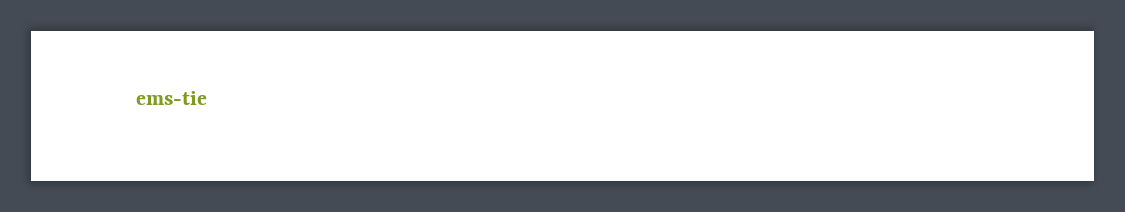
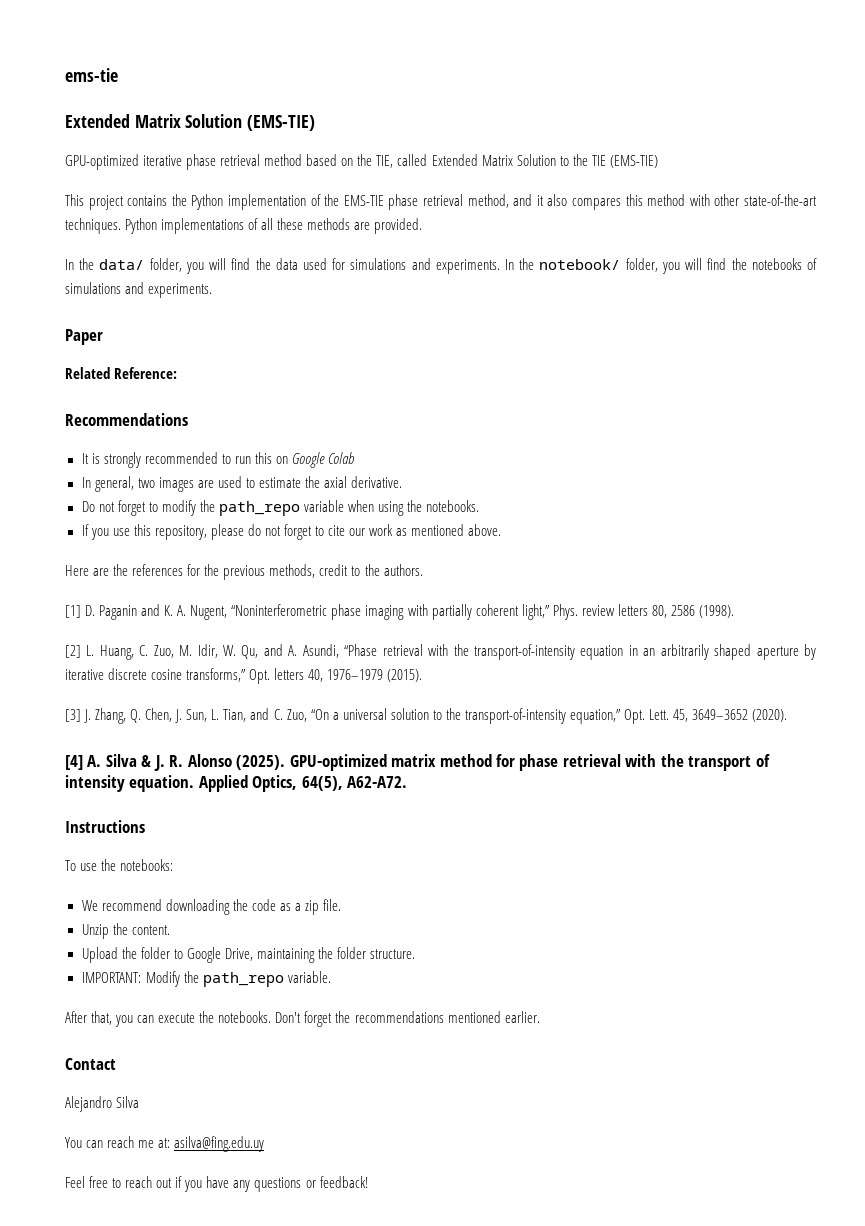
(207, 98) none -> [65,114,316,131] [65,154,658,170] [65,194,818,210] [65,218,423,234] [65,258,818,274] [65,282,213,298] [65,329,103,345] [65,367,178,379] [65,413,188,426] [81,452,354,468] [81,476,403,492] [81,500,480,516] [81,524,502,540] [65,564,423,580] [65,604,734,620] [65,644,816,660] [65,668,423,684] [65,708,788,724] [65,754,770,771] [65,775,408,792] [65,820,145,833] [65,859,174,871] [81,899,341,915] [81,923,170,939] [81,947,415,963] [81,971,331,987] [65,1011,540,1027] [65,1058,116,1070] [65,1096,140,1112] [65,1136,265,1152] [65,1176,368,1192] // Extended Matrix Solution (EMS-TIE) // GPU-optimized iterative phase retrieval method based on the TIE, called Extended Matrix Solution to the TIE (EMS-TIE) // This project contains the Python implementation of the EMS-TIE phase retrieval method, and it also compares this method with other state-of-the-art techniques. Python implementations of all these methods are provided. // In the data/ folder, you will find the data used for simulations and experiments. In the notebook/ folder, you will find the notebooks of simulations and experiments. // Paper // Related Reference: // Recommendations // It is strongly recommended to run this on Google Colab // In general, two images are used to estimate the axial derivative. // Do not forget to modify the path_repo variable when using the notebooks. // If you use this repository, please do not forget to cite our work as mentioned above. // Here are the references for the previous methods, credit to the authors. // [1] D. Paganin and K. A. Nugent, “Noninterferometric phase imaging with partially coherent light,” Phys. review letters 80, 2586 (1998). // [2] L. Huang, C. Zuo, M. Idir, W. Qu, and A. Asundi, “Phase retrieval with the transport-of-intensity equation in an arbitrarily shaped aperture by iterative discrete cosine transforms,” Opt. letters 40, 1976–1979 (2015). // [3] J. Zhang, Q. Chen, J. Sun, L. Tian, and C. Zuo, “On a universal solution to the transport-of-intensity equation,” Opt. Lett. 45, 3649–3652 (2020). // [4] A. Silva & J. R. Alonso (2025). GPU-optimized matrix method for phase retrieval with the transport of intensity equation. Applied Optics, 64(5), A62-A72. // Instructions // To use the notebooks: // We recommend downloading the code as a zip file. // Unzip the content. // Upload the folder to Google Drive, maintaining the folder structure. // IMPORTANT: Modify the path_repo variable. // After that, you can execute the notebooks. Don't forget the recommendations mentioned earlier. // Contact // Alejandro Silva // You can reach me at: asilva@fing.edu.uy // Feel free to reach out if you have any questions or feedback!

